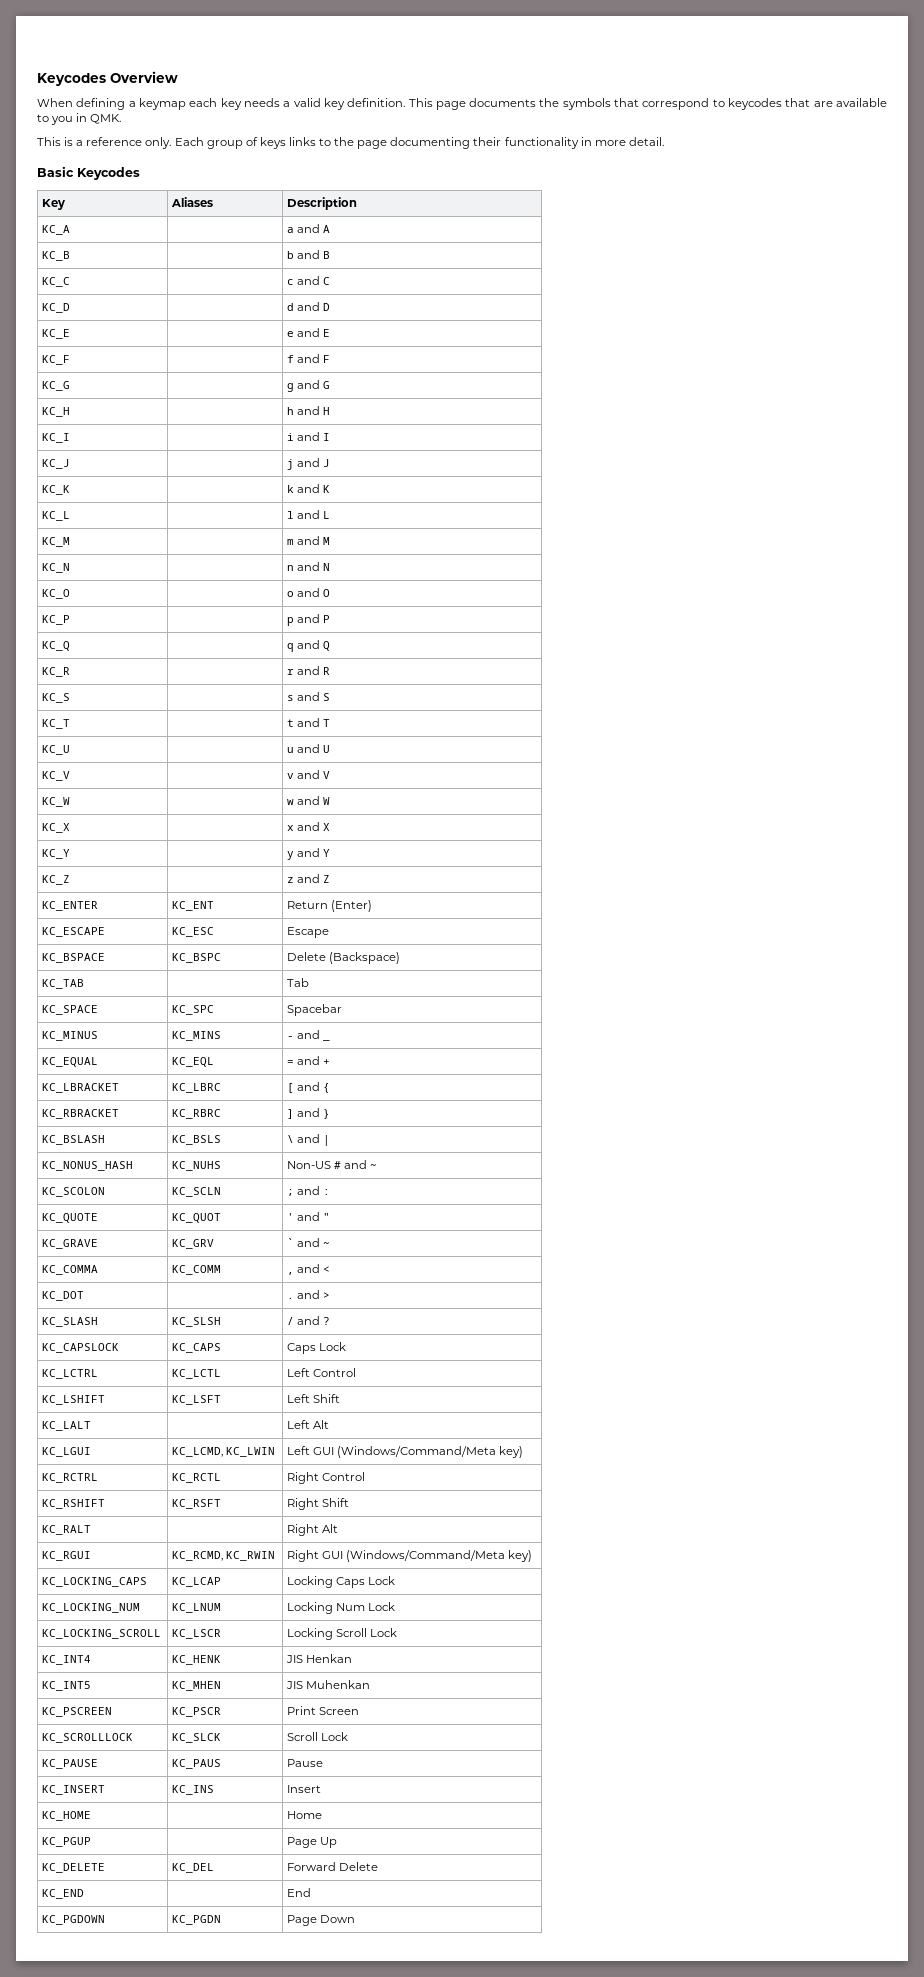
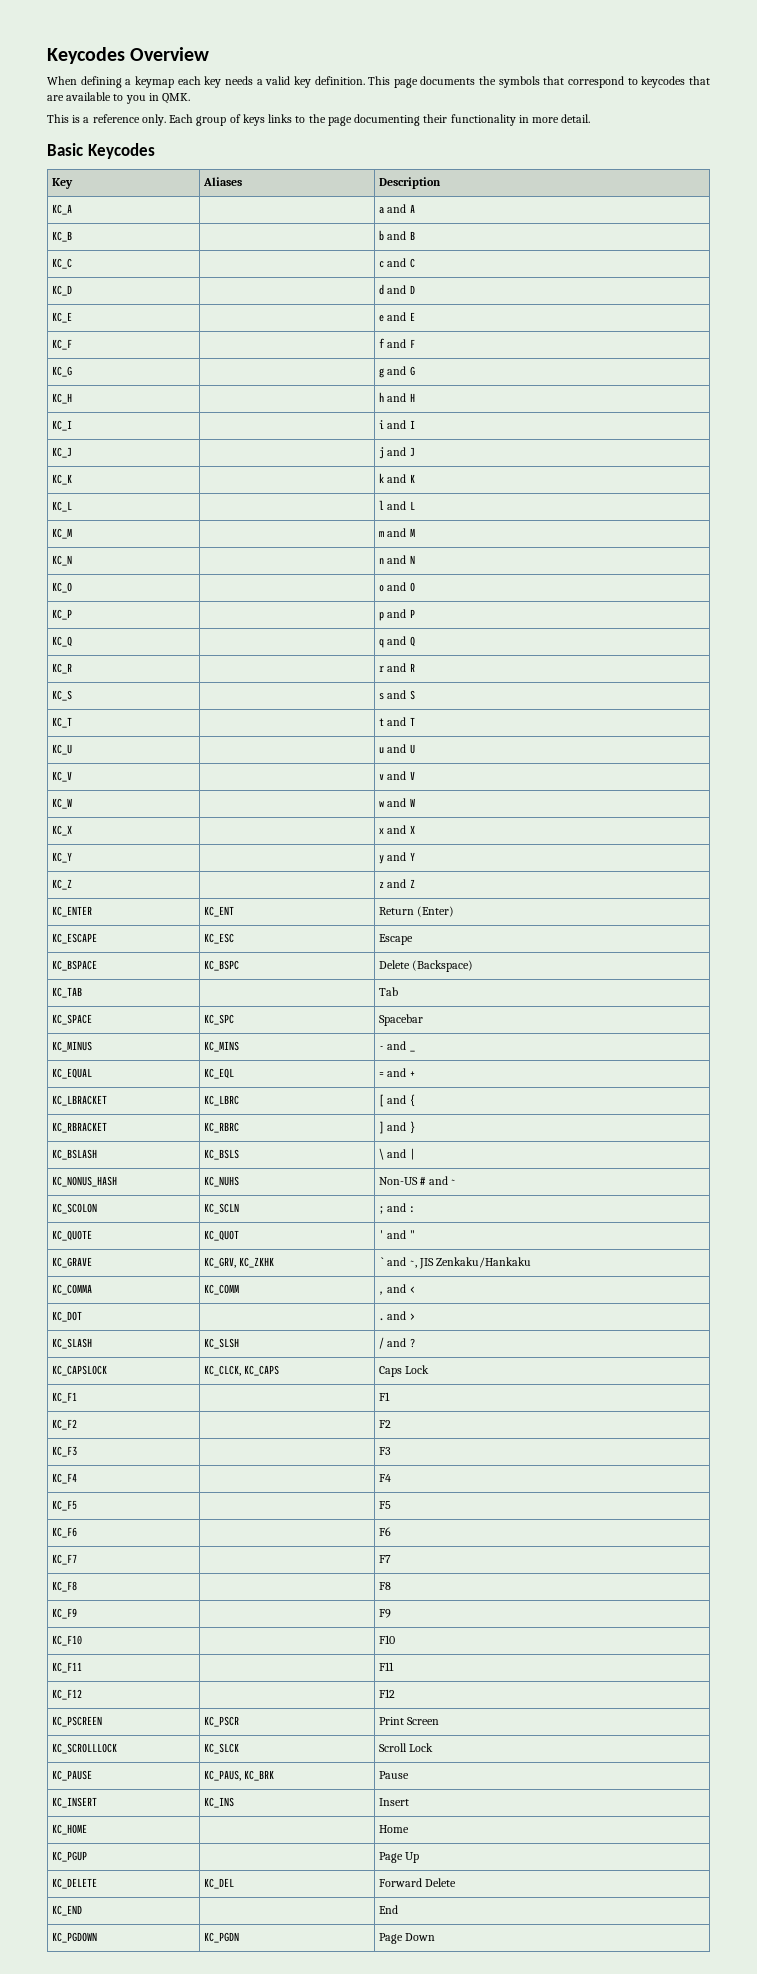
[172,1239,215,1249] [287,1238,331,1247] KC_GRV | ` and ~ -> [204,1257,275,1268] [379,1257,532,1269] KC_GRV, KC_ZKHK | ` and ~, JIS Zenkaku/Hankaku
(120, 1348) none -> [204,1365,242,1376] KC_CLCK,
[42,1369,99,1379] [172,1369,222,1379] [287,1368,357,1377] [42,1395,106,1405] [172,1395,222,1405] [287,1394,341,1403] [42,1421,92,1431] [287,1420,330,1429] [42,1447,92,1457] [172,1447,276,1457] [287,1446,524,1458] [42,1473,99,1483] [172,1473,222,1483] [287,1472,366,1484] [42,1499,106,1509] [172,1499,222,1509] [287,1498,350,1510] [42,1525,92,1535] [287,1524,339,1536] [42,1551,92,1561] [172,1551,276,1561] [287,1550,533,1562] [42,1577,148,1587] [172,1577,222,1587] [287,1576,396,1588] [42,1603,141,1613] [172,1603,222,1613] [287,1602,396,1614] [42,1629,162,1639] [172,1629,222,1639] [287,1628,398,1640] [42,1655,92,1665] [172,1655,222,1665] [286,1654,353,1663] [42,1681,92,1691] [172,1681,222,1691] [286,1680,371,1689] KC_LCTRL | KC_LCTL | Left Control // KC_LSHIFT | KC_LSFT | Left Shift // KC_LALT | | Left Alt // KC_LGUI | KC_LCMD, KC_LWIN | Left GUI (Windows/Command/Meta key) // KC_RCTRL | KC_RCTL | Right Control // KC_RSHIFT | KC_RSFT | Right Shift // KC_RALT | | Right Alt // KC_RGUI | KC_RCMD, KC_RWIN | Right GUI (Windows/Command/Meta key) // KC_LOCKING_CAPS | KC_LCAP | Locking Caps Lock // KC_LOCKING_NUM | KC_LNUM | Locking Num Lock // KC_LOCKING_SCROLL | KC_LSCR | Locking Scroll Lock // KC_INT4 | KC_HENK | JIS Henkan // KC_INT5 | KC_MHEN | JIS Muhenkan -> [52,1392,78,1403] [379,1392,391,1401] [52,1419,78,1430] [379,1420,392,1428] [52,1446,78,1457] [379,1447,392,1455] [52,1473,78,1484] [379,1474,392,1482] [52,1500,78,1511] [379,1501,392,1509] [52,1527,78,1538] [379,1527,392,1536] [52,1554,78,1565] [379,1555,392,1563] [52,1581,78,1592] [379,1582,392,1590] [52,1608,78,1619] [379,1609,392,1618] [52,1635,83,1646] [379,1635,396,1644] [52,1662,83,1673] [379,1662,395,1671] [52,1689,83,1700] [379,1689,396,1698] KC_F1 | | F1 // KC_F2 | | F2 // KC_F3 | | F3 // KC_F4 | | F4 // KC_F5 | | F5 // KC_F6 | | F6 // KC_F7 | | F7 // KC_F8 | | F8 // KC_F9 | | F9 // KC_F10 | | F10 // KC_F11 | | F11 // KC_F12 | | F12
[172,1759,222,1769] KC_PAUS -> [204,1770,275,1781] KC_PAUS, KC_BRK

